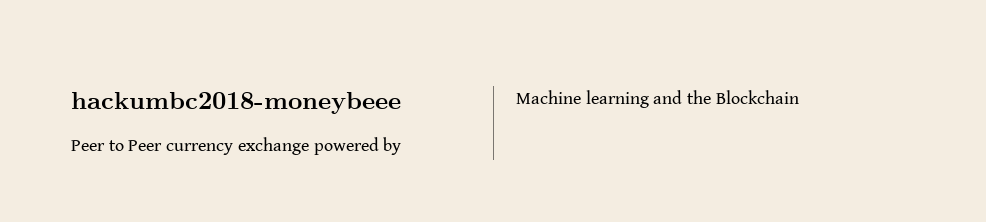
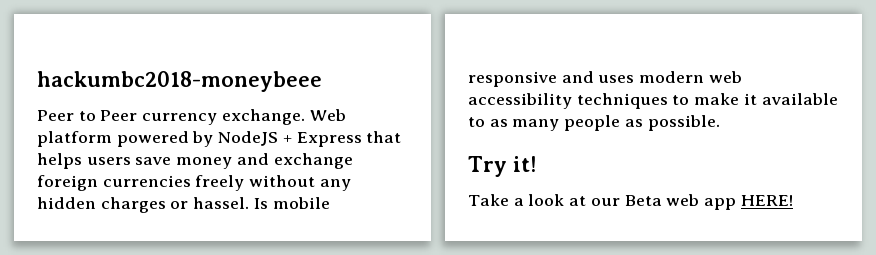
[237,137,402,155] [516,90,799,108] exchange powered by Machine learning and the Blockchain -> [221,109,346,125] [37,131,402,147] [37,153,353,169] [37,175,351,191] [37,197,330,213] [468,71,742,87] [468,93,838,109] [468,115,720,131] [468,156,536,177] [468,194,793,210] exchange. Web platform powered by NodeJS + Express that helps users save money and exchange foreign currencies freely without any hidden charges or hassel. Is mobile responsive and uses modern web accessibility techniques to make it available to as many people as possible. // Try it! // Take a look at our Beta web app HERE!

